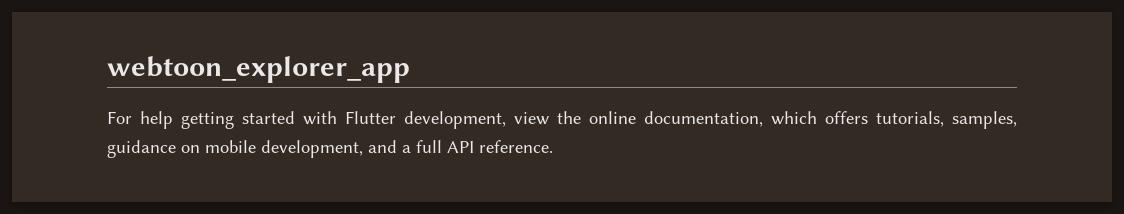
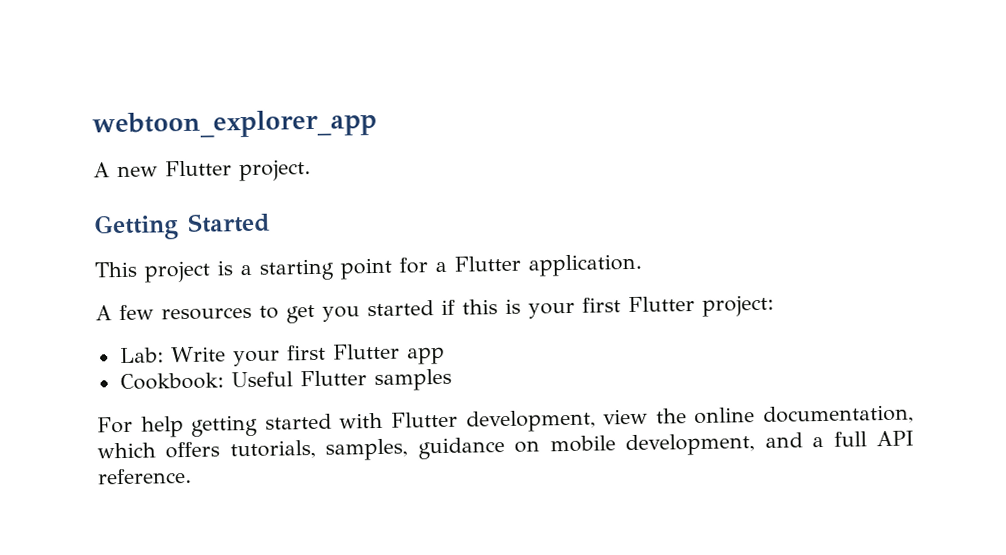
(410, 69) none -> [93,159,311,182] [93,212,271,241] [94,253,642,283] [95,294,774,324] [119,343,445,367] [119,368,452,392] // A new Flutter project. // Getting Started // This project is a starting point for a Flutter application. // A few resources to get you started if this is your first Flutter project: // Lab: Write your first Flutter app // Cookbook: Useful Flutter samples

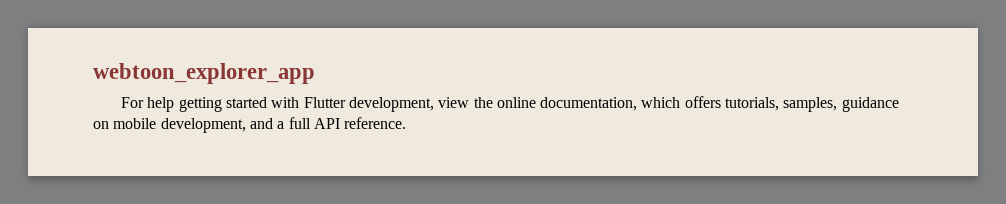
[93,159,311,182] [93,212,271,241] [94,253,642,283] [95,294,774,324] [119,343,445,367] [119,368,452,392] // A new Flutter project. // Getting Started // This project is a starting point for a Flutter application. // A few resources to get you started if this is your first Flutter project: // Lab: Write your first Flutter app // Cookbook: Useful Flutter samples -> (315, 73) none

